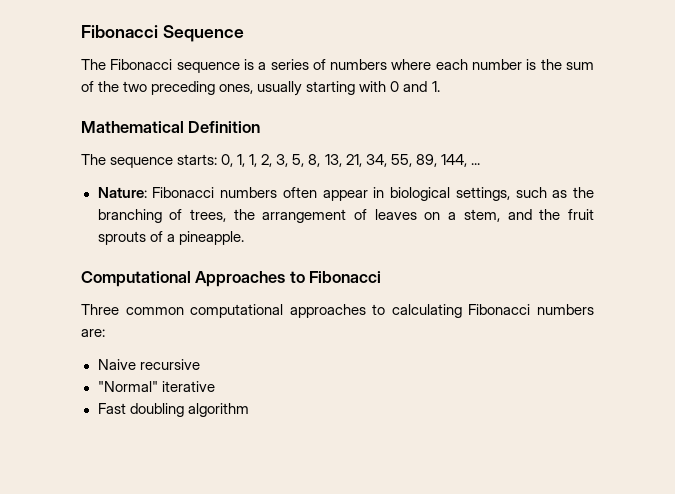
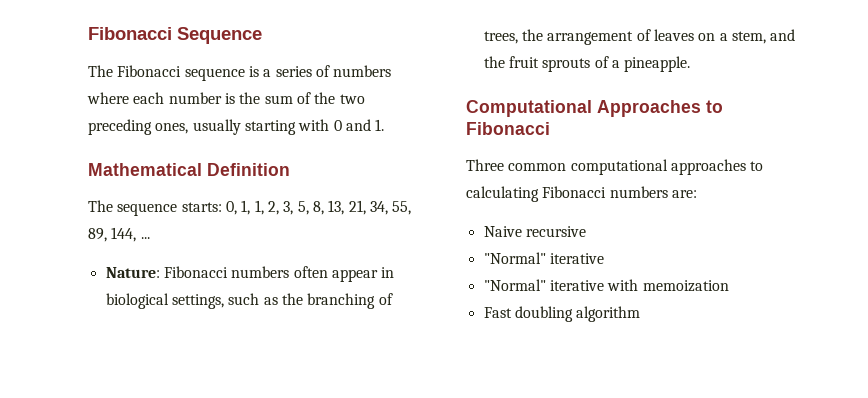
(215, 386) none -> [483,279,729,292] // "Normal" iterative with memoization

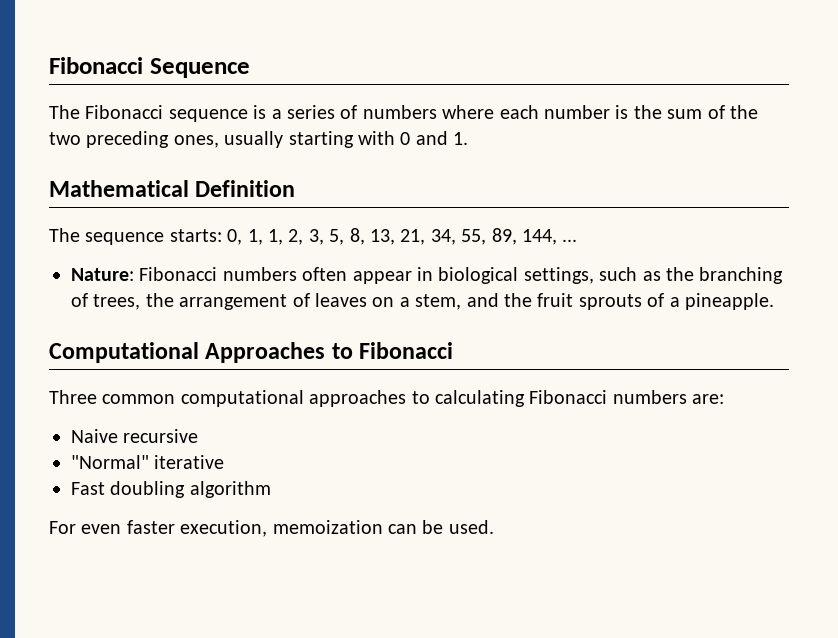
[483,279,729,292] // "Normal" iterative with memoization -> (225, 462) none
(641, 314) none -> [49,520,494,537] // For even faster execution, memoization can be used.

